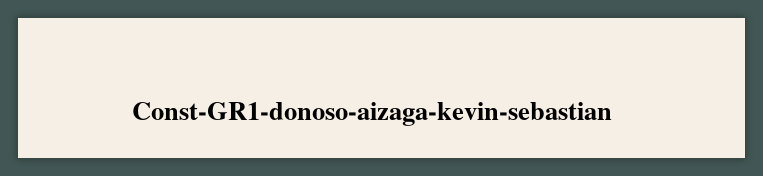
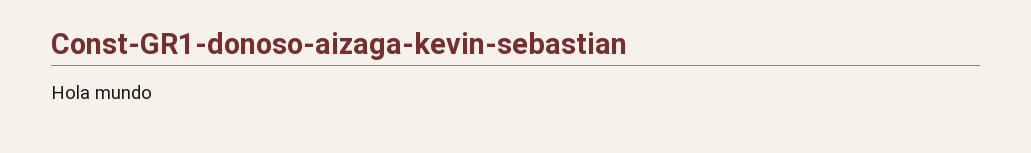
(612, 114) none -> [51,85,152,99] // Hola mundo

